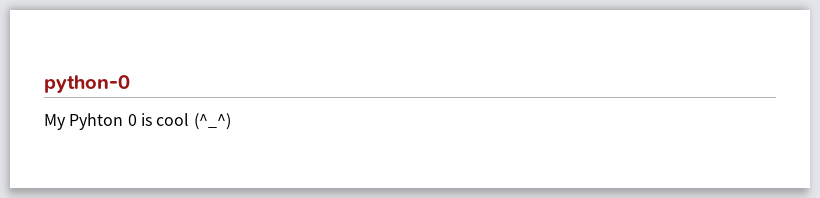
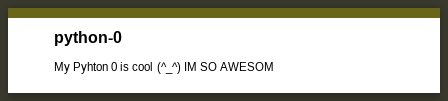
(231, 121) none -> [183,62,274,71] IM SO AWESOM

